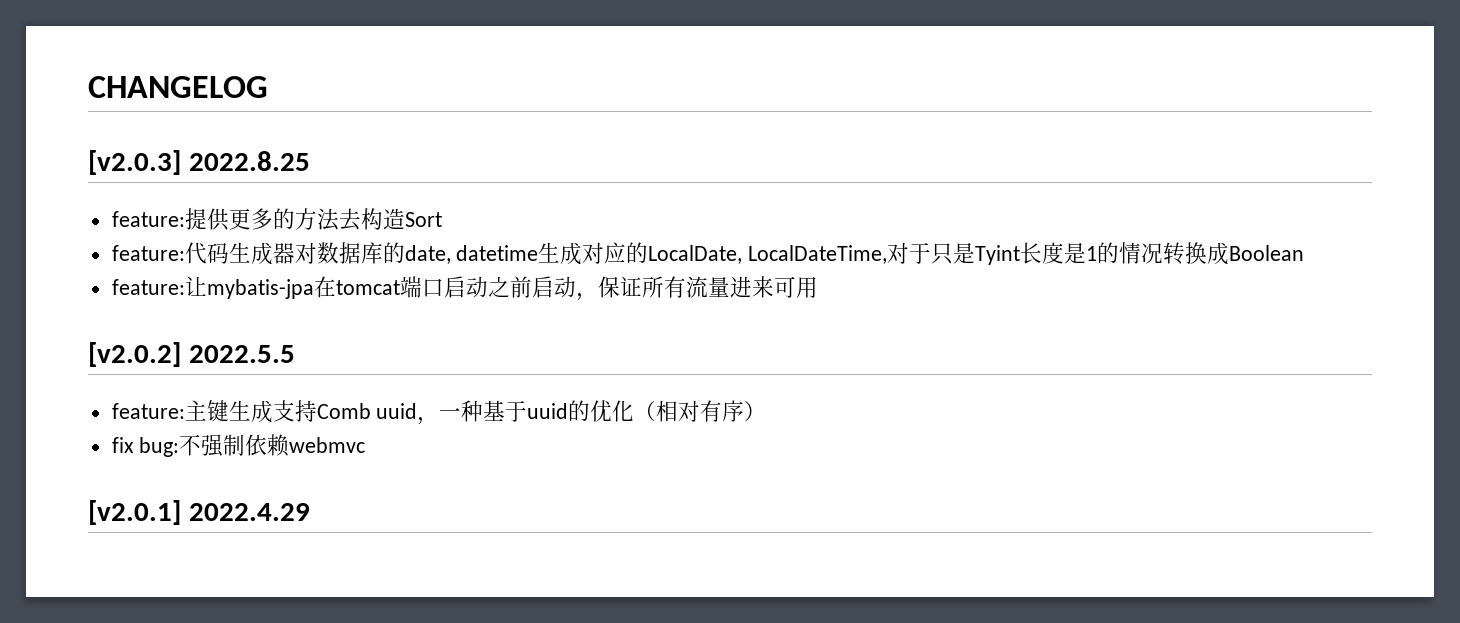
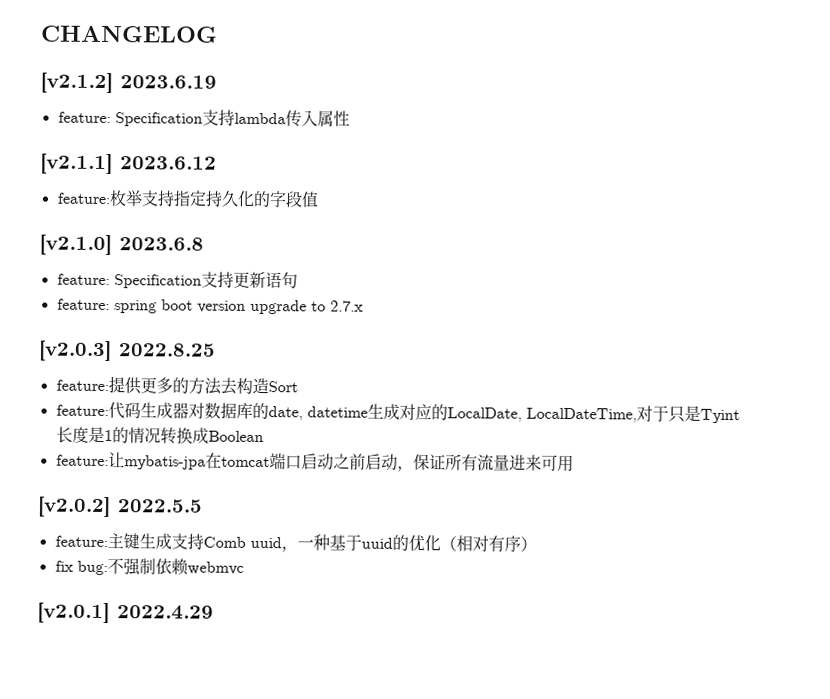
(268, 87) none -> [40,72,217,94] [57,109,350,128] [40,153,217,175] [56,190,319,208] [39,234,204,256] [56,271,298,289] [56,298,364,315] // [v2.1.2] 2023.6.19 // feature: Specification支持lambda传入属性 // [v2.1.1] 2023.6.12 // feature:枚举支持指定持久化的字段值 // [v2.1.0] 2023.6.8 // feature: Specification支持更新语句 // feature: spring boot version upgrade to 2.7.x

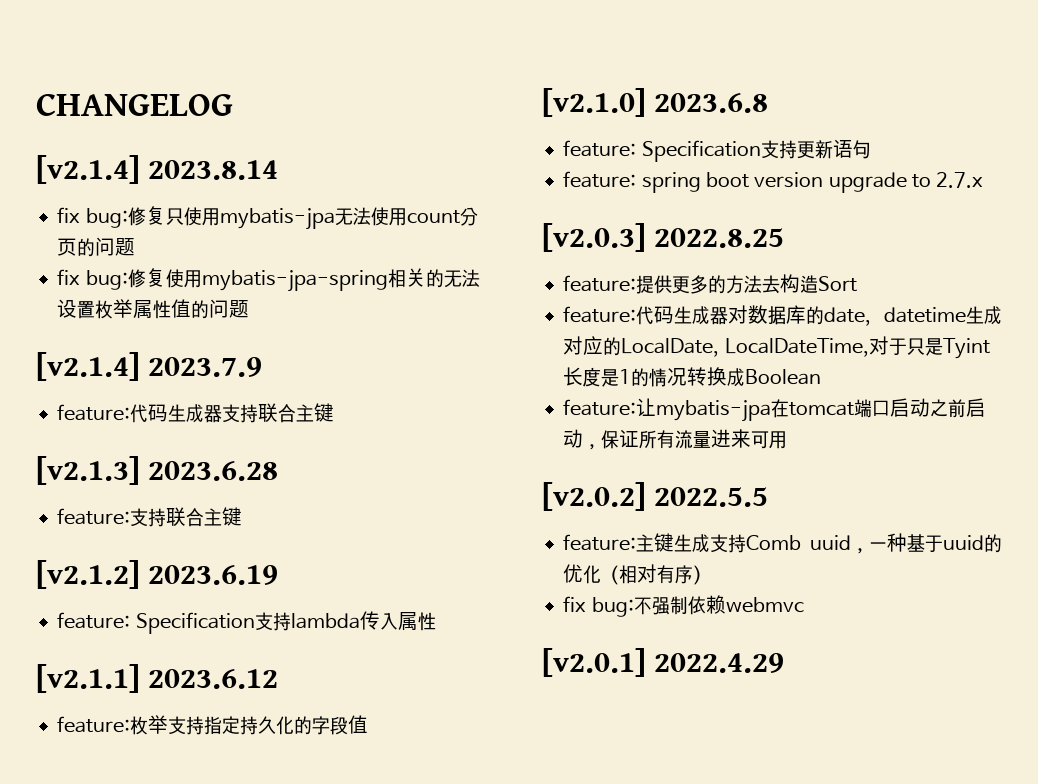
(218, 34) none -> [36,155,279,184] [57,206,478,230] [57,237,136,257] [57,268,480,292] [57,299,250,319] [36,352,263,381] [57,403,335,423] [36,456,279,485] [57,507,243,527] // [v2.1.4] 2023.8.14 // fix bug:修复只使用mybatis-jpa无法使用count分页的问题 // fix bug:修复使用mybatis-jpa-spring相关的无法设置枚举属性值的问题 // [v2.1.4] 2023.7.9 // feature:代码生成器支持联合主键 // [v2.1.3] 2023.6.28 // feature:支持联合主键

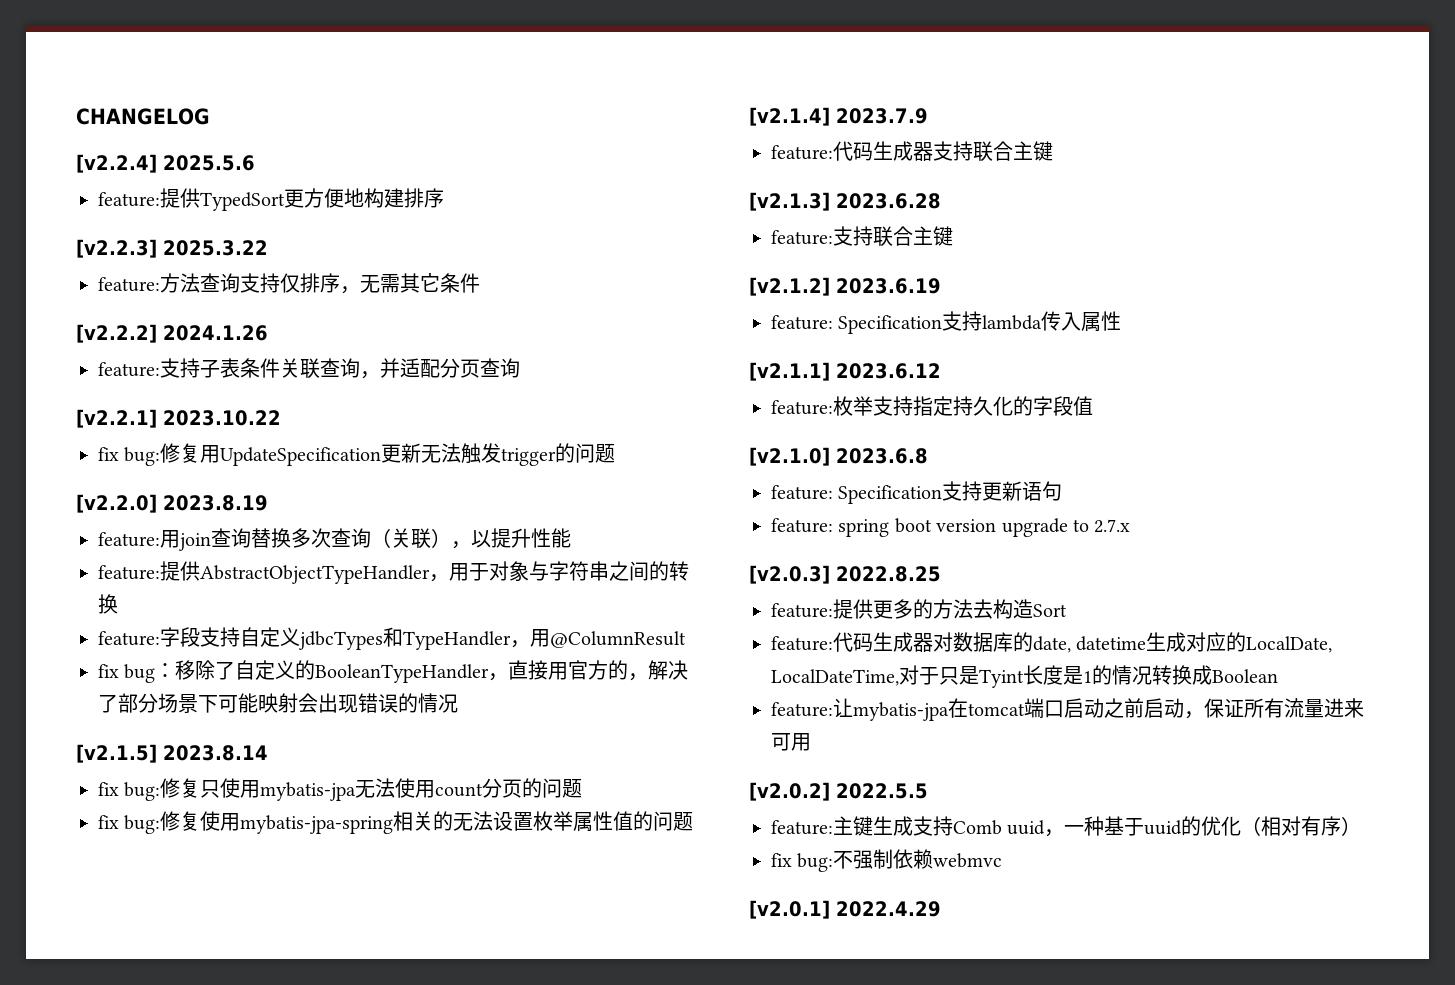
[36,155,140,184] [v2.1.4] -> [76,154,255,173] [98,188,444,211] [76,239,268,258] [98,273,480,294] [76,324,268,343] [98,358,520,379] [76,409,281,428] [98,443,616,466] [76,494,268,513] [98,528,571,551] [98,561,689,584] [98,594,118,614] [98,627,686,650] [98,660,689,683] [98,693,458,713] [76,744,157,763] [v2.2.4] 2025.5.6 // feature:提供TypedSort更方便地构建排序 // [v2.2.3] 2025.3.22 // feature:方法查询支持仅排序，无需其它条件 // [v2.2.2] 2024.1.26 // feature:支持子表条件关联查询，并适配分页查询 // [v2.2.1] 2023.10.22 // fix bug:修复用UpdateSpecification更新无法触发trigger的问题 // [v2.2.0] 2023.8.19 // feature:用join查询替换多次查询（关联），以提升性能 // feature:提供AbstractObjectTypeHandler，用于对象与字符串之间的转换 // feature:字段支持自定义jdbcTypes和TypeHandler，用@ColumnResult // fix bug：移除了自定义的BooleanTypeHandler，直接用官方的，解决了部分场景下可能映射会出现错误的情况 // [v2.1.5]

